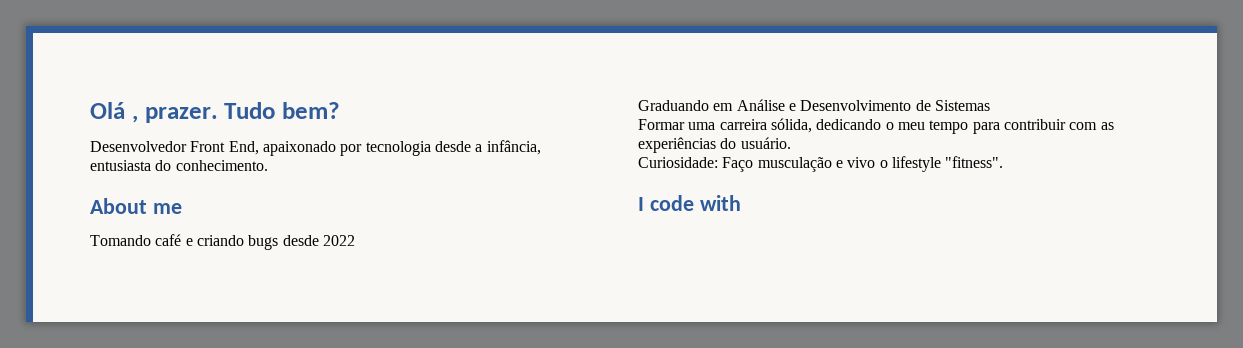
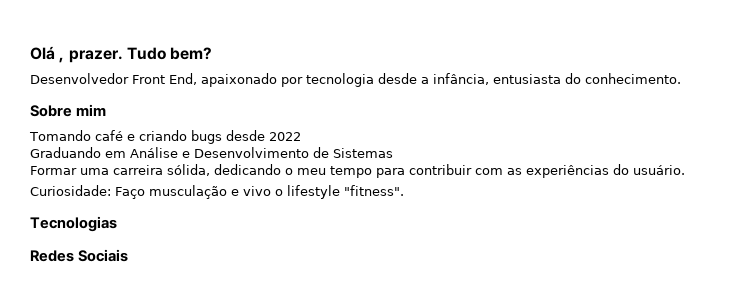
[90,198,182,214] About me -> [30,104,107,117] Sobre mim
[638,195,741,211] I code with -> [30,216,117,232] [30,249,129,262] Tecnologias // Redes Sociais

